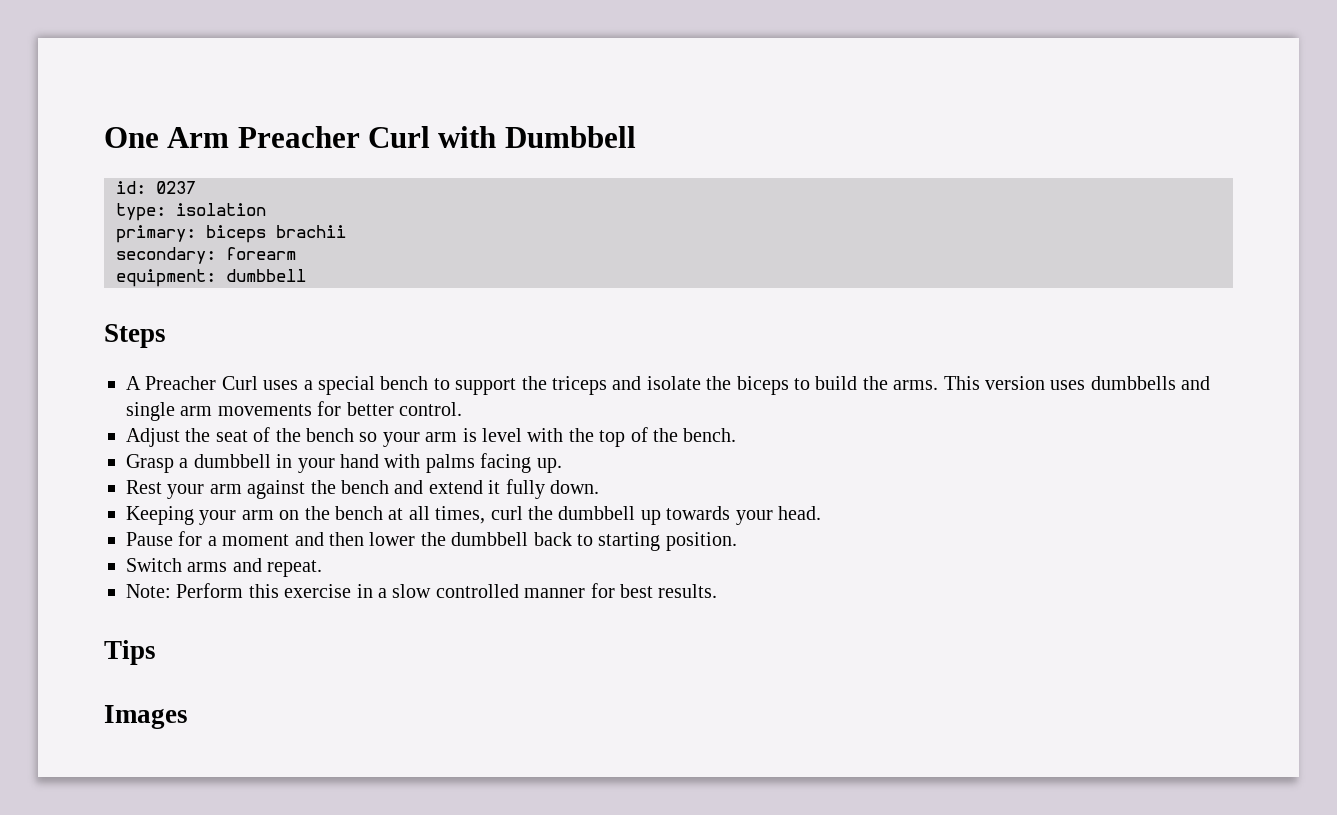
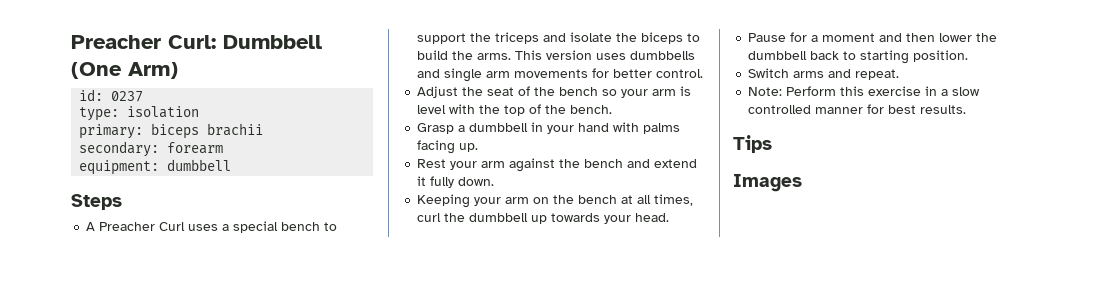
[104,126,497,148] One Arm Preacher Curl with -> [71,35,216,49] Preacher Curl:
(636, 137) none -> [71,62,178,79] (One Arm)

